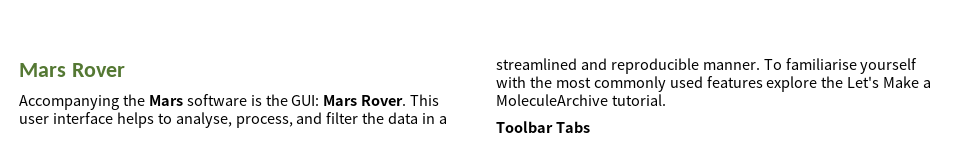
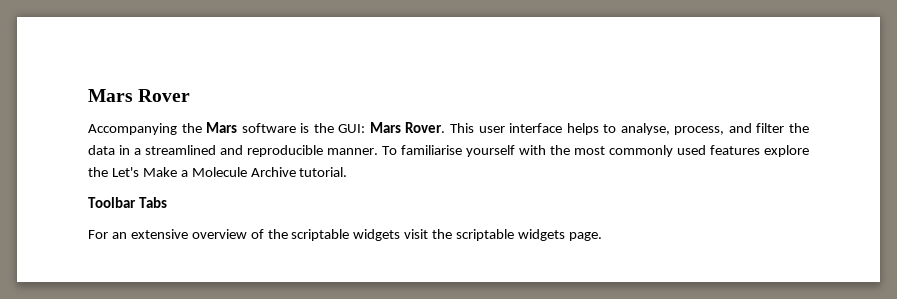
[496,94,608,106] MoleculeArchive -> [191,167,296,177] Molecule Archive
(590, 127) none -> [88,229,602,241] // For an extensive overview of the scriptable widgets visit the scriptable widgets page.

